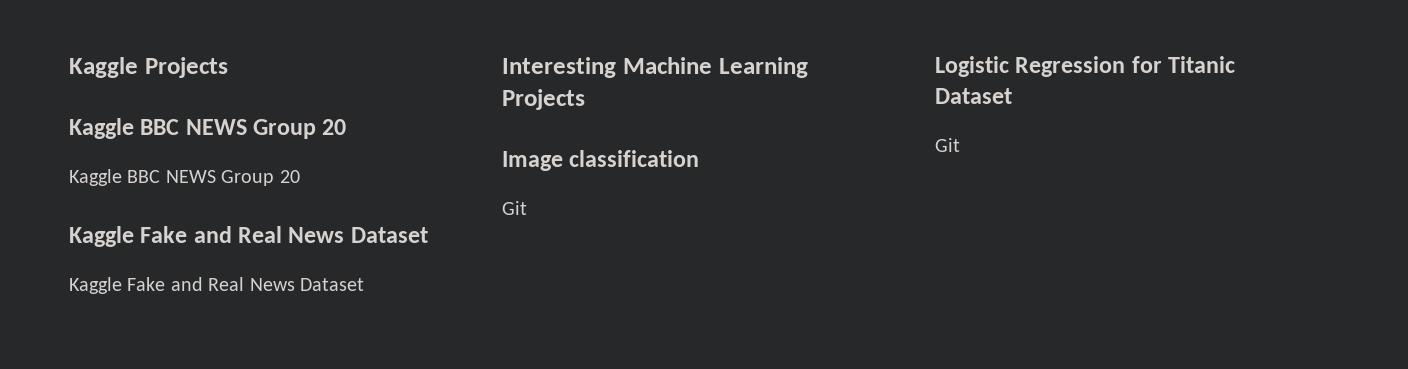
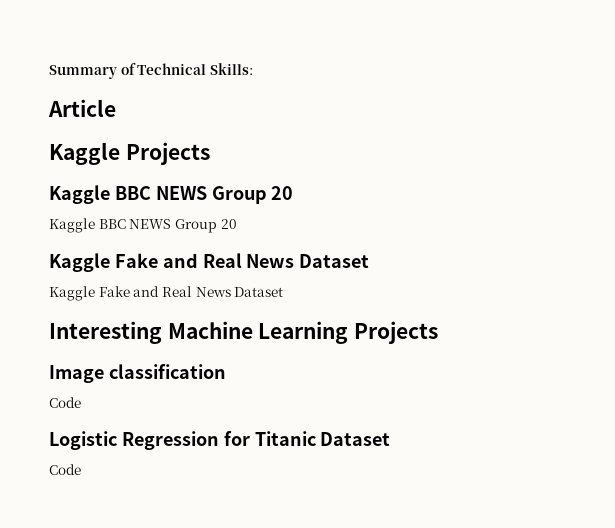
(69, 67) none -> [49,63,253,79] [48,99,116,117] Summary of Technical Skills: // Article //
[502,201,527,215] Git -> [49,397,81,408] Code
[935,138,960,152] Git -> [49,464,81,475] Code

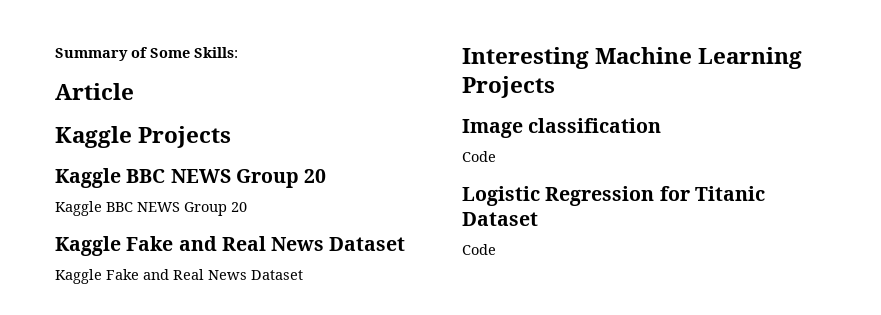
[137,63,207,75] Technical -> [150,48,190,58] Some

